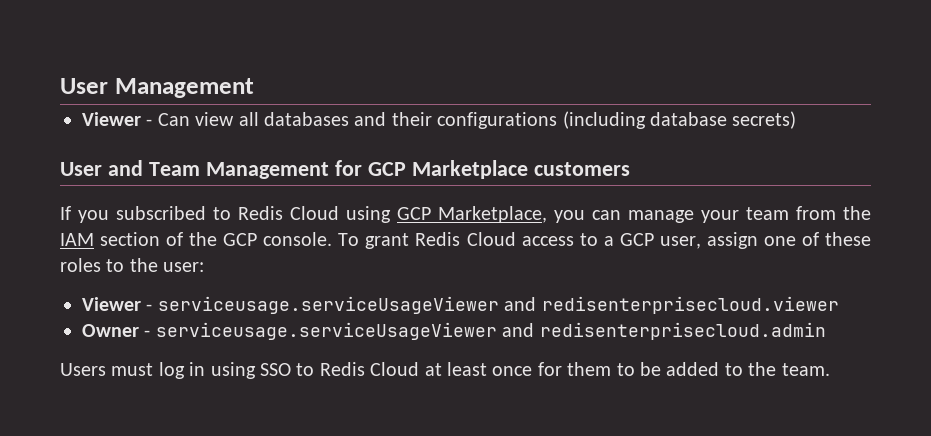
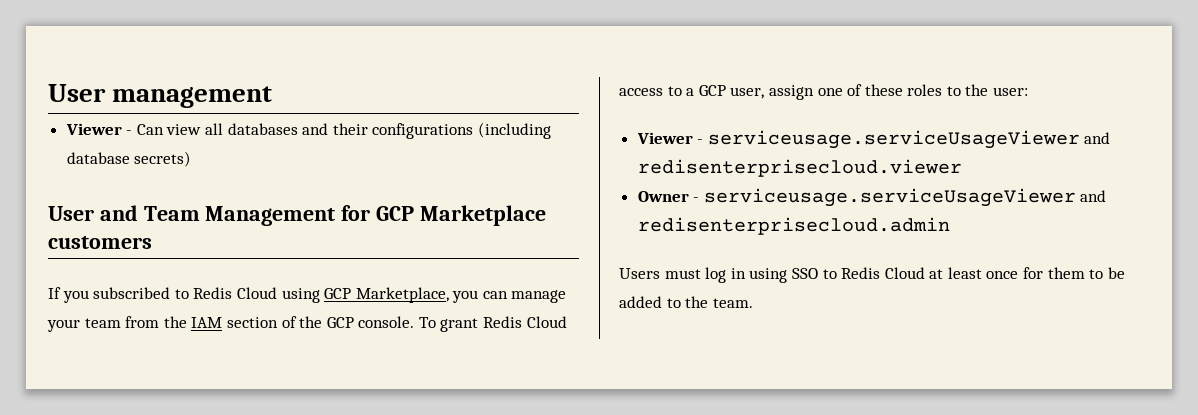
[60,78,254,98] User Management -> [48,84,273,108] User management

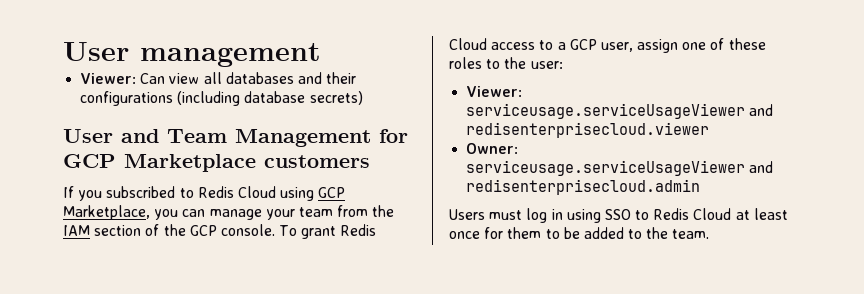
[65,123,133,135] Viewer - -> [80,73,137,84] Viewer:
[636,132,704,144] Viewer - -> [466,86,523,97] Viewer:
[637,191,700,202] Owner - -> [466,143,519,154] Owner:

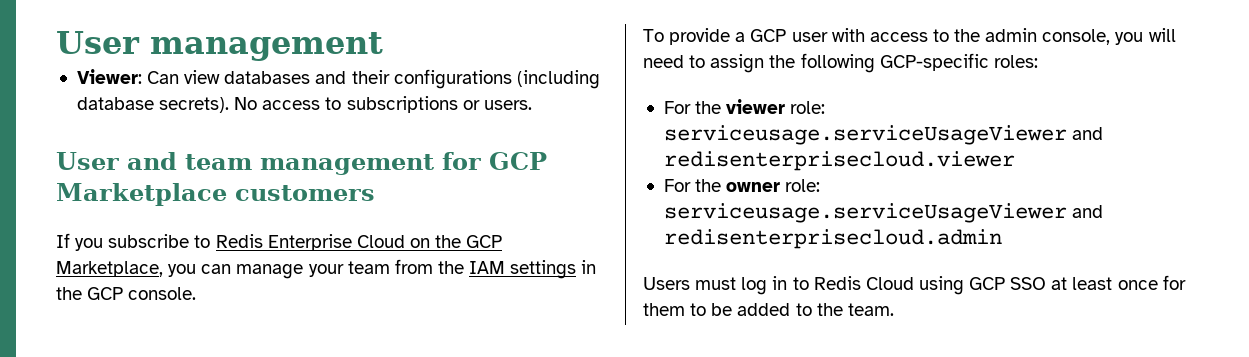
[203,72,222,84] all -> (221, 77) none
[309,91,363,105] secrets) -> [159,96,532,113] secrets). No access to subscriptions or users.
[167,129,371,147] Team Management -> [185,154,434,175] team management
[106,186,315,201] subscribed to Redis Cloud using -> [108,234,462,251] subscribe to Redis Enterprise Cloud on the
[94,224,160,236] section of -> [510,260,597,279] settings in
[279,224,377,239] [449,38,766,53] [449,57,563,69] [466,86,523,97] To grant Redis Cloud access to a GCP user, assign one of these roles to the user: // Viewer: -> [643,28,1176,45] [643,53,1038,73] [663,99,826,114] // To provide a GCP user with access to the admin console, you will need to assign the following GCP-specific roles: // For the viewer role:
[466,143,519,154] Owner: -> [663,179,821,192] For the owner role:
[566,208,732,223] using SSO to Redis Cloud -> [792,276,1047,295] to Redis Cloud using GCP SSO

